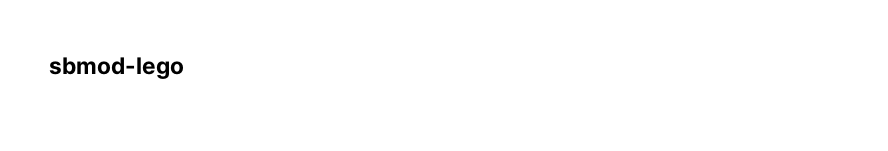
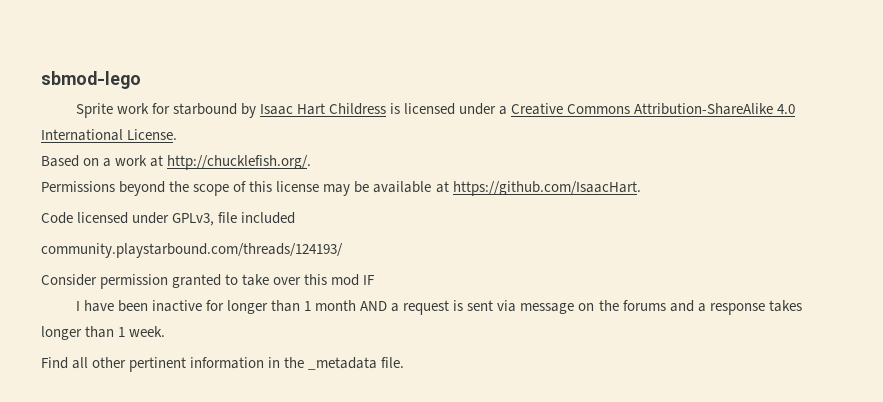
(184, 68) none -> [75,103,796,118] [41,129,178,141] [41,155,312,170] [41,181,641,196] [41,212,296,226] [41,243,343,258] [41,274,376,289] [75,300,802,315] [41,326,166,340] [41,357,405,372] // Sprite work for starbound by Isaac Hart Childress is licensed under a Creative Commons Attribution-ShareAlike 4.0 International License. // Based on a work at http://chucklefish.org/. // Permissions beyond the scope of this license may be available at https://github.com/IsaacHart. // Code licensed under GPLv3, file included // community.playstarbound.com/threads/124193/ // Consider permission granted to take over this mod IF // I have been inactive for longer than 1 month AND a request is sent via message on the forums and a response takes longer than 1 week. // Find all other pertinent information in the _metadata file.

